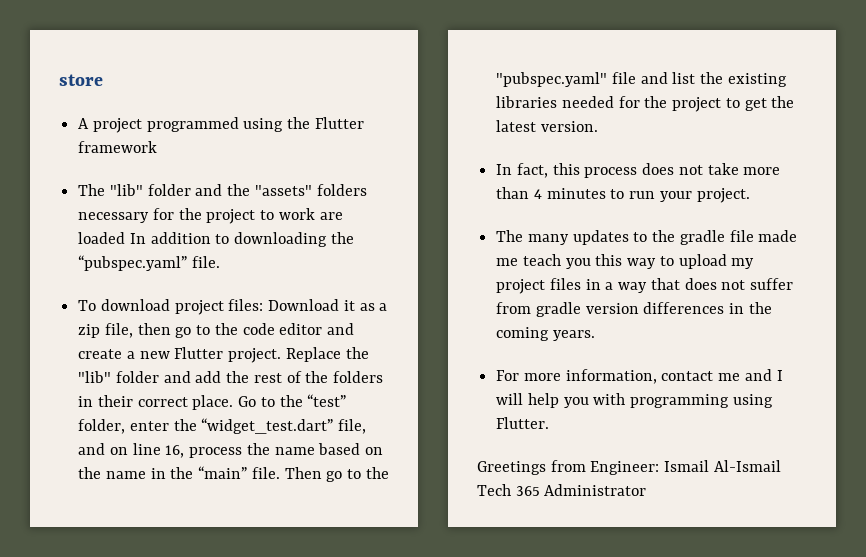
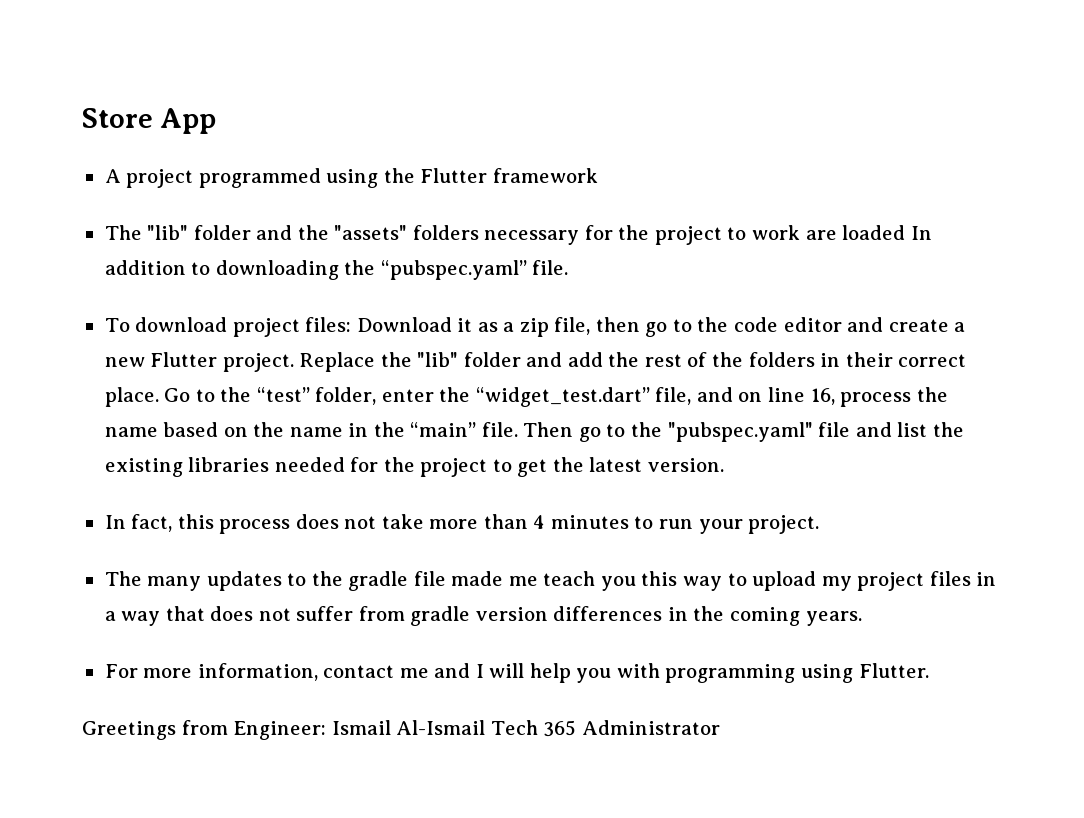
[59,74,103,86] store -> [82,108,216,134] Store App

